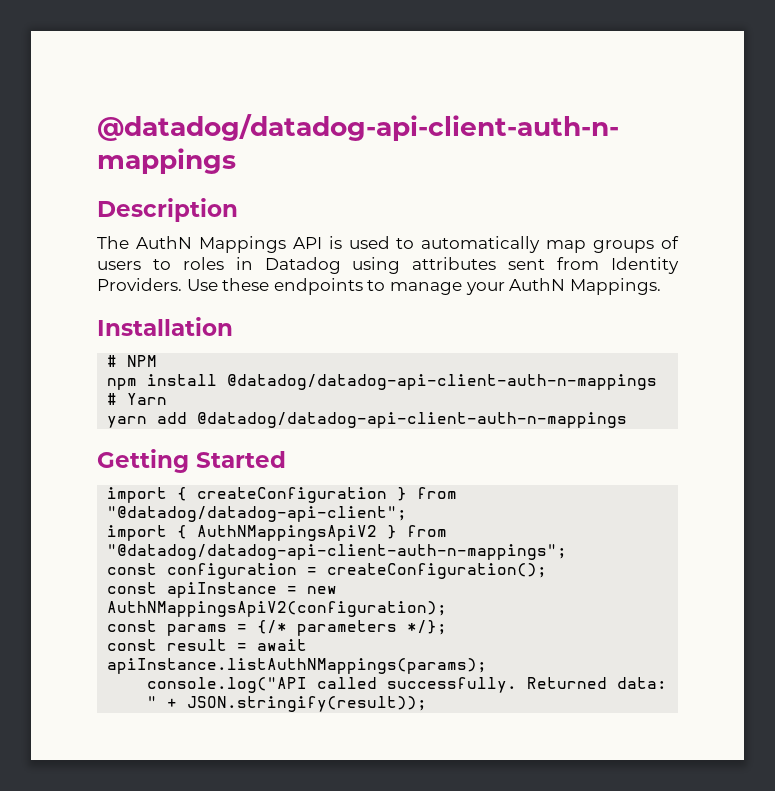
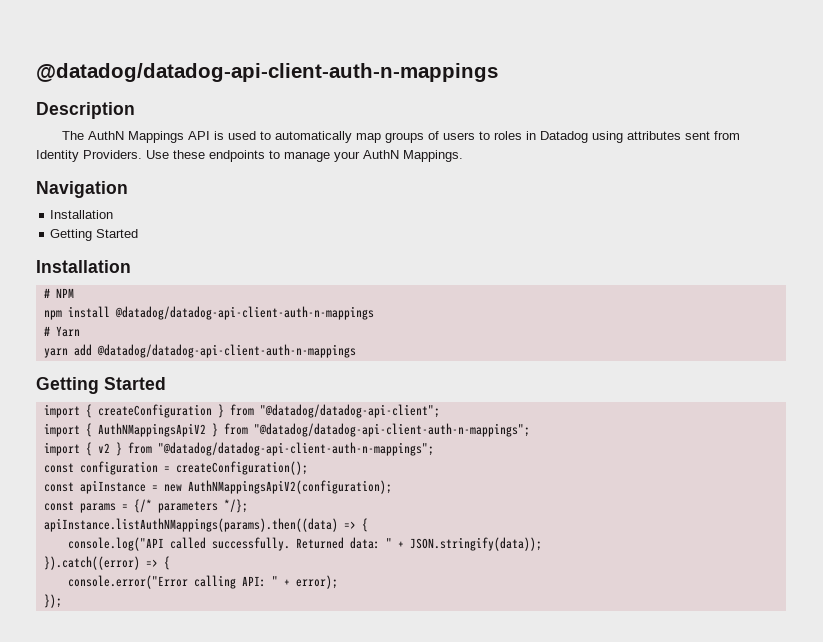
(661, 286) none -> [36,181,128,198] [50,210,114,219] [50,229,139,241] // Navigation // Installation // Getting Started
(568, 552) none -> [43,442,434,456] // import { v2 } from "@datadog/datadog-api-client-auth-n-mappings";
[107,639,308,651] [107,658,488,674] const result = await apiInstance.listAuthNMappings(params); -> [43,518,368,532] apiInstance.listAuthNMappings(params).then((data) => {
[187,696,428,712] JSON.stringify(result)); -> [409,537,542,551] [43,556,170,570] [67,575,338,589] [43,594,62,608] JSON.stringify(data)); // }).catch((error) => { // console.error("Error calling API: " + error); // });

